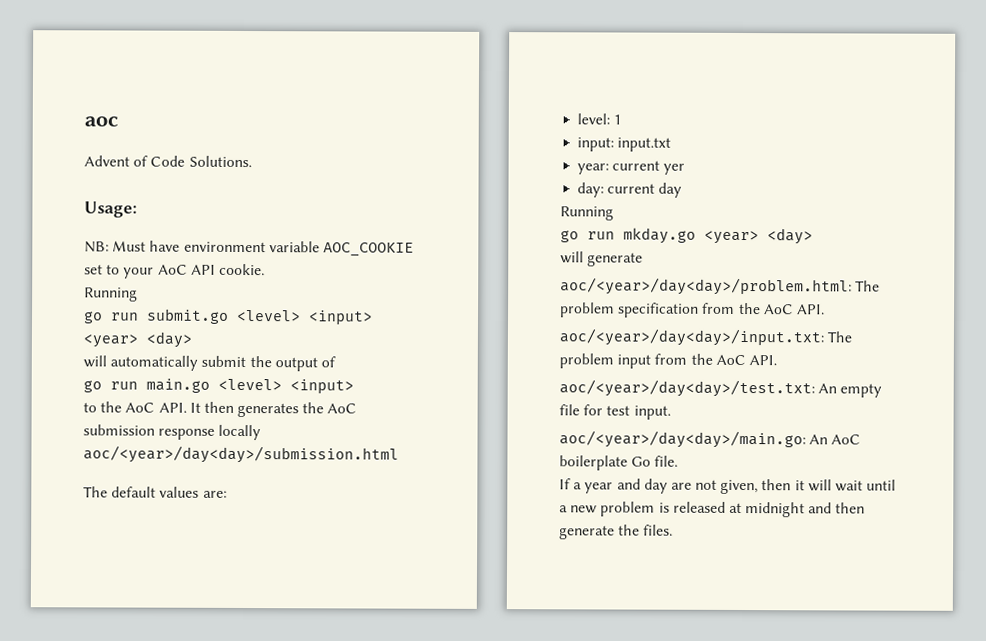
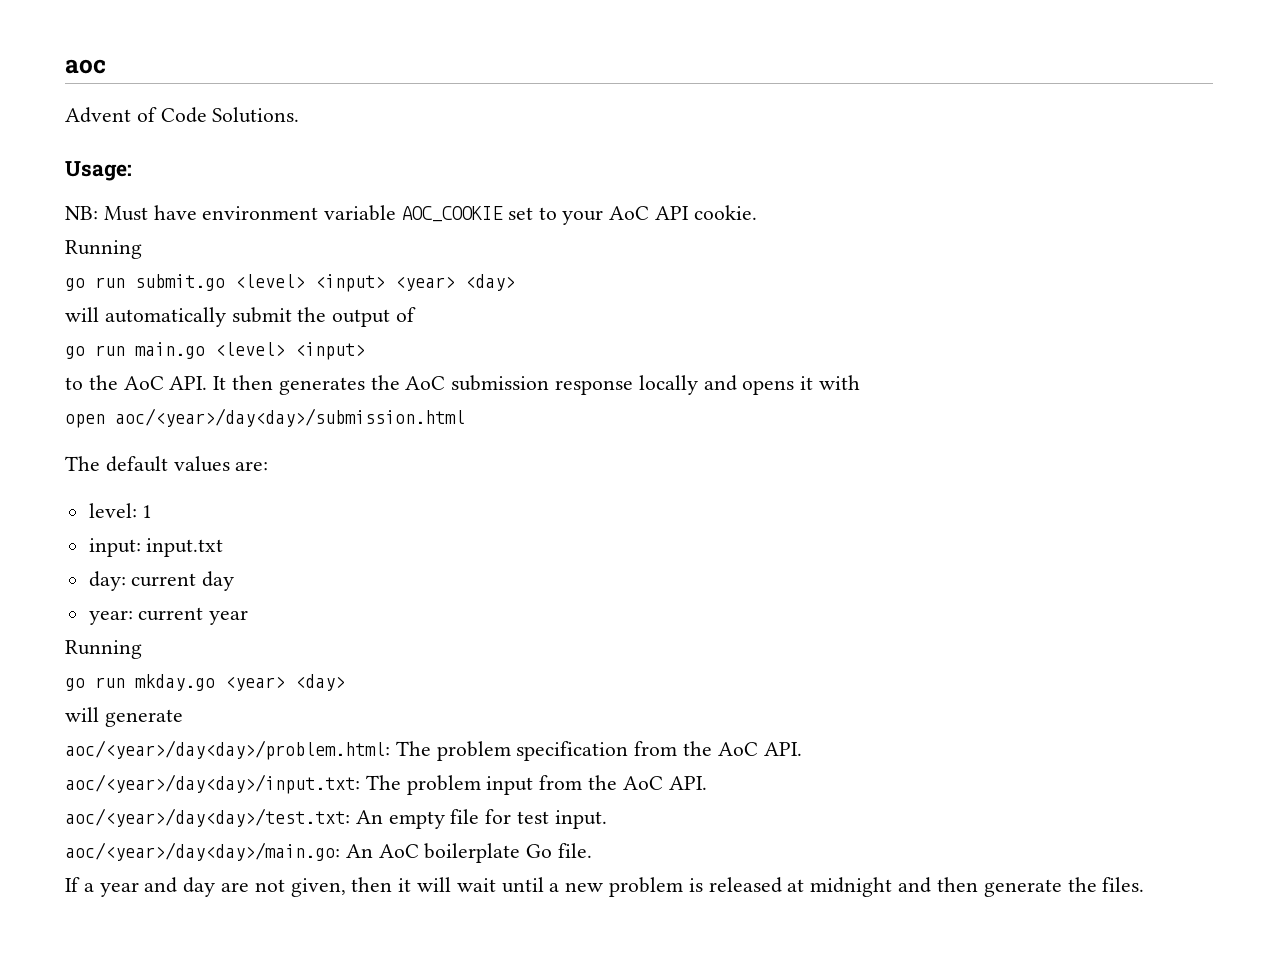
(262, 432) none -> [703,375,861,395] [65,414,105,428] and opens it with // open
[577,160,686,175] // year: current yer -> (224, 547) none
(683, 190) none -> [88,607,249,625] // year: current year

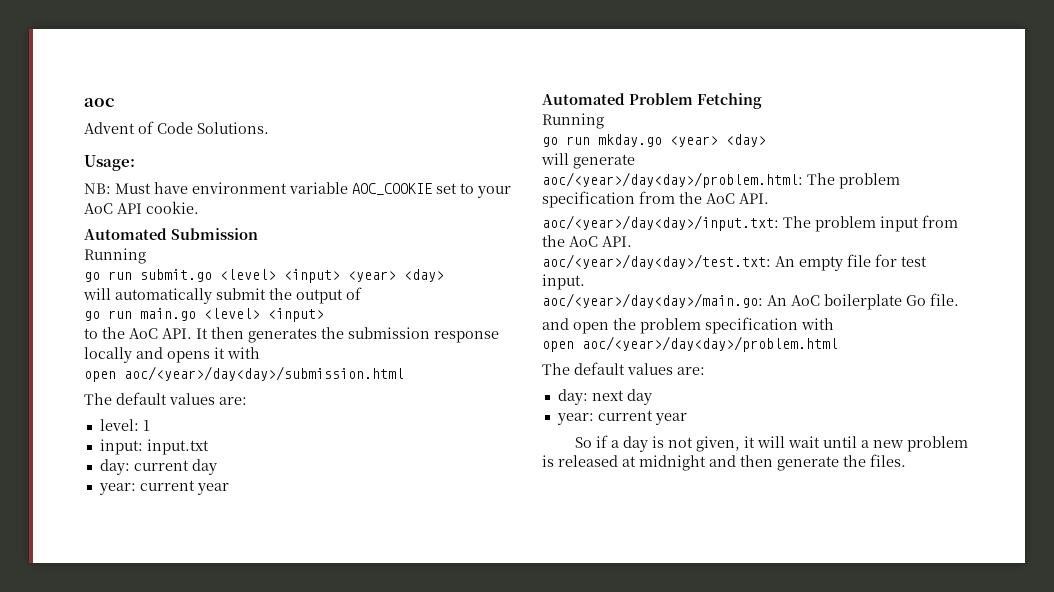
(757, 212) none -> [84,228,258,240] // Automated Submission
[405,376,446,390] AoC -> (344, 333) none
(249, 617) none -> [542,93,762,109] // Automated Problem Fetching
[65,877,250,897] If a year and day are -> [542,317,834,334] [542,336,838,352] [542,362,705,375] [557,389,652,405] [556,410,687,425] [575,435,665,452] and open the problem specification with // open aoc/<year>/day<day>/problem.html // The default values are: // day: next day // year: current year // So if a day is
[351,877,393,892] then -> (741, 444) none

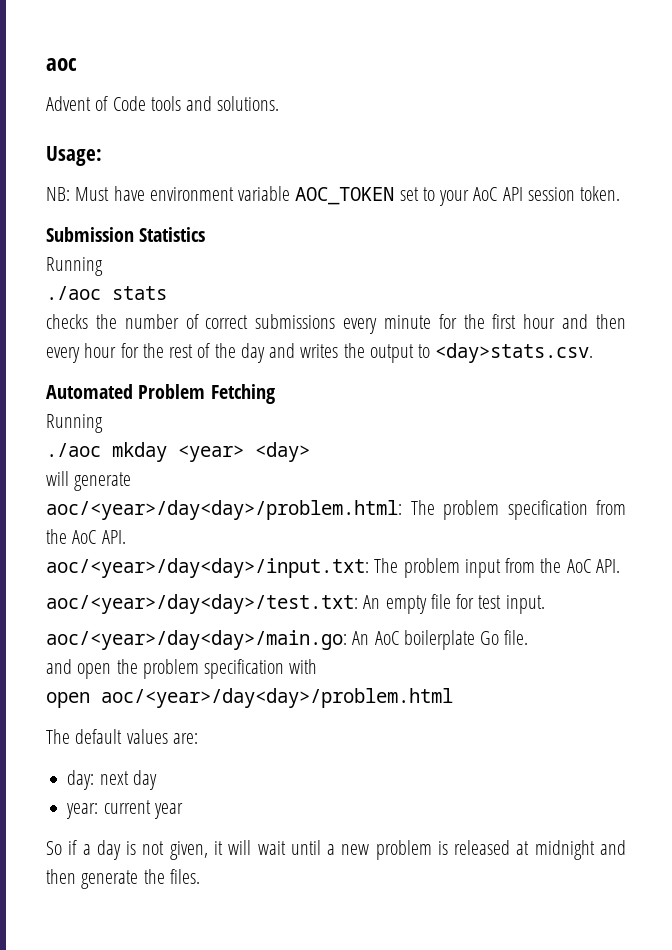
[197,122,269,134] Solutions. -> [150,96,280,111] tools and solutions.
[352,183,432,195] AOC_COOKIE -> [295,187,395,205] AOC_TOKEN
[146,201,199,214] [84,228,167,240] cookie. // Automated -> [527,186,621,201] session token. //
[84,248,146,264] [84,269,444,283] [83,287,362,304] [84,308,324,322] [84,327,499,343] [84,347,260,363] [84,366,404,382] [84,392,247,405] [99,419,150,431] [99,439,209,455] [99,459,217,475] [98,480,229,495] // Running // go run submit.go <level> <input> <year> <day> // will automatically submit the output of // go run main.go <level> <input> // to the AoC API. It then generates the submission response locally and opens it with // open aoc/<year>/day<day>/submission.html // The default values are: // level: 1 // input: input.txt // day: current day // year: current year -> [139,227,206,242] [46,257,103,276] [46,286,167,300] [46,314,626,334] [46,343,594,363] Statistics // Running // ./aoc stats // checks the number of correct submissions every minute for the first hour and then every hour for the rest of the day and writes the output to <day>stats.csv.
[542,134,662,147] go run mkday.go -> [46,442,167,462] ./aoc mkday

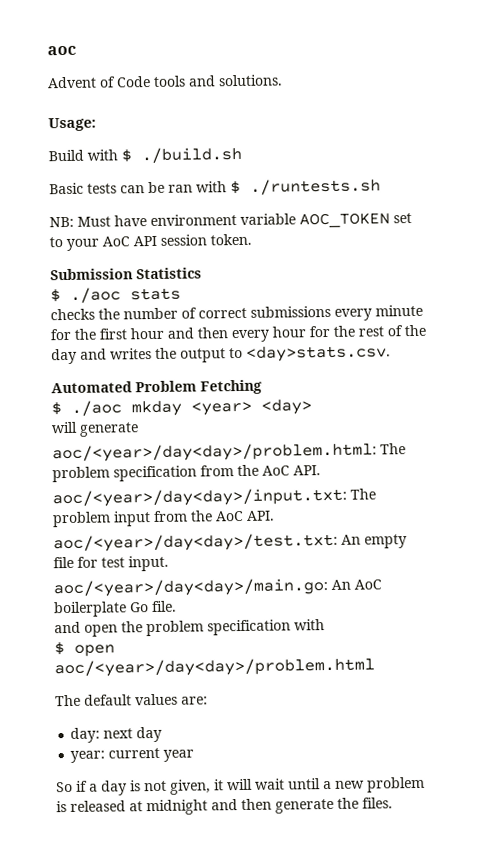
(102, 156) none -> [48,146,242,164] [49,178,381,195] // Build with $ ./build.sh // Basic tests can be ran with $ ./runtests.sh
[46,257,103,276] Running // -> [50,289,61,303] $
[46,414,103,433] Running // -> [51,402,62,416] $
(318, 666) none -> [54,642,65,656] $

